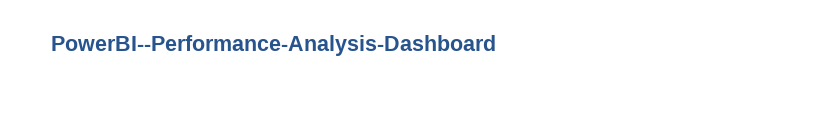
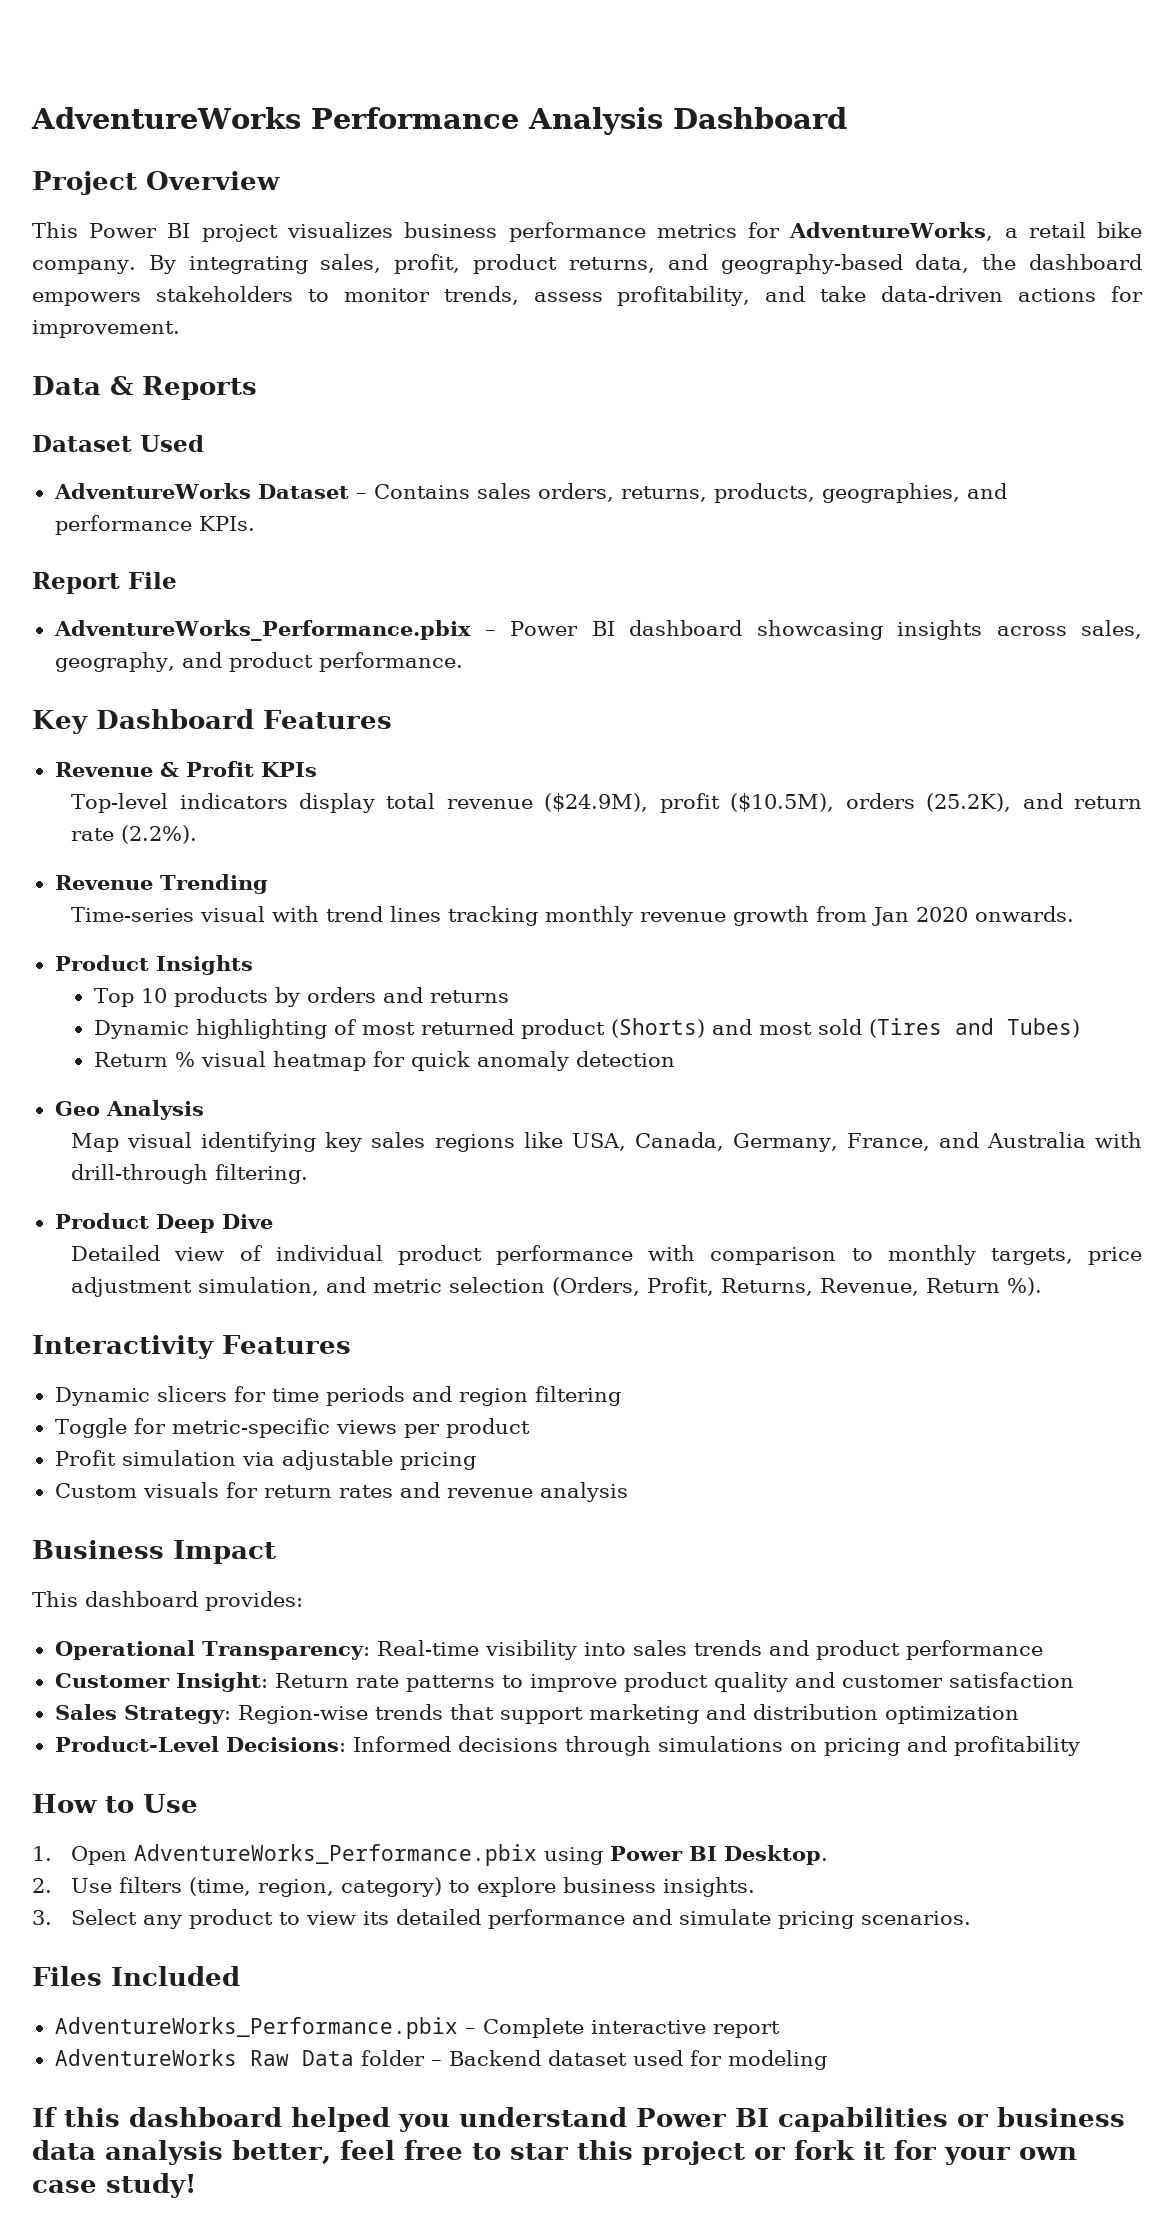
[51,35,496,56] PowerBI--Performance-Analysis-Dashboard -> [31,107,847,135] [32,171,280,195] [32,222,1142,242] [32,254,1143,274] [32,286,1144,306] [32,320,180,338] [32,376,257,400] [32,435,204,452] [53,483,1007,503] [54,515,255,535] [32,572,177,594] [53,620,1142,641] [54,652,463,672] [32,709,392,734] [54,761,317,777] [71,793,1142,813] [71,825,198,844] [54,874,268,894] [71,906,1075,926] [54,955,253,975] [93,987,509,1007] [93,1018,1080,1039] [93,1051,675,1071] [54,1100,204,1120] [71,1132,1142,1152] [71,1164,309,1184] [54,1213,273,1233] [71,1245,1142,1265] [71,1277,1043,1297] [32,1335,351,1359] [54,1386,621,1406] [54,1418,530,1438] [54,1450,476,1470] [54,1482,628,1502] [32,1540,276,1564] [32,1591,303,1611] [54,1640,1043,1660] [54,1672,1074,1692] [54,1704,1019,1724] [54,1736,1080,1756] [32,1794,198,1813] [32,1844,829,1866] [32,1877,756,1897] [32,1909,972,1929] [32,1966,240,1986] [54,2017,780,2039] [54,2049,827,2070] [32,2107,1125,2132] [32,2140,1077,2165] [32,2173,196,2198] AdventureWorks Performance Analysis Dashboard // Project Overview // This Power BI project visualizes business performance metrics for AdventureWorks, a retail bike company. By integrating sales, profit, product returns, and geography-based data, the dashboard empowers stakeholders to monitor trends, assess profitability, and take data-driven actions for improvement. // Data & Reports // Dataset Used // AdventureWorks Dataset – Contains sales orders, returns, products, geographies, and performance KPIs. // Report File // AdventureWorks_Performance.pbix – Power BI dashboard showcasing insights across sales, geography, and product performance. // Key Dashboard Features // Revenue & Profit KPIs // Top-level indicators display total revenue ($24.9M), profit ($10.5M), orders (25.2K), and return rate (2.2%). // Revenue Trending // Time-series visual with trend lines tracking monthly revenue growth from Jan 2020 onwards. // Product Insights // Top 10 products by orders and returns // Dynamic highlighting of most returned product (Shorts) and most sold (Tires and Tubes) // Return % visual heatmap for quick anomaly detection // Geo Analysis // Map visual identifying key sales regions like USA, Canada, Germany, France, and Australia with drill-through filtering. // Product Deep Dive // Detailed view of individual product performance with comparison to monthly targets, price adjustment simulation, and metric selection (Orders, Profit, Returns, Revenue, Return %). // Interactivity Features // Dynamic slicers for time periods and region filtering // Toggle for metric-specific views per product // Profit simulation via adjustable pricing // Custom visuals for return rates and revenue analysis // Business Impact // This dashboard provides: // Operational Transparency: Real-time visibility into sales trends and product performance // Customer Insight: Return rate patterns to improve product quality and customer satisfaction // Sales Strategy: Region-wise trends that support marketing and distribution optimization // Product-Level Decisions: Informed decisions through simulations on pricing and profitability // How to Use // 1. Open AdventureWorks_Performance.pbix using Power BI Desktop. // 2. Use filters (time, region, category) to explore business insights. // 3. Select any product to view its detailed performance and simulate pricing scenarios. // Files Included // AdventureWorks_Performance.pbix – Complete interactive report // AdventureWorks Raw Data folder – Backend dataset used for modeling // If this dashboard helped you understand Power BI capabilities or business data analysis better, feel free to star this project or fork it for your own case study!

